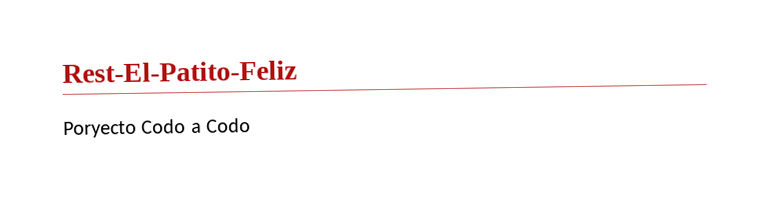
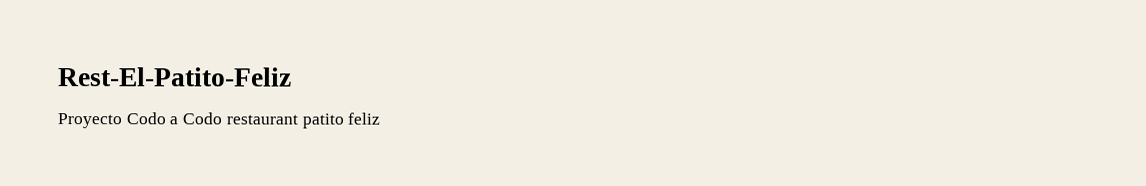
[63,120,137,138] Poryecto -> [57,113,122,129] Proyecto
(252, 125) none -> [225,112,381,129] restaurant patito feliz

